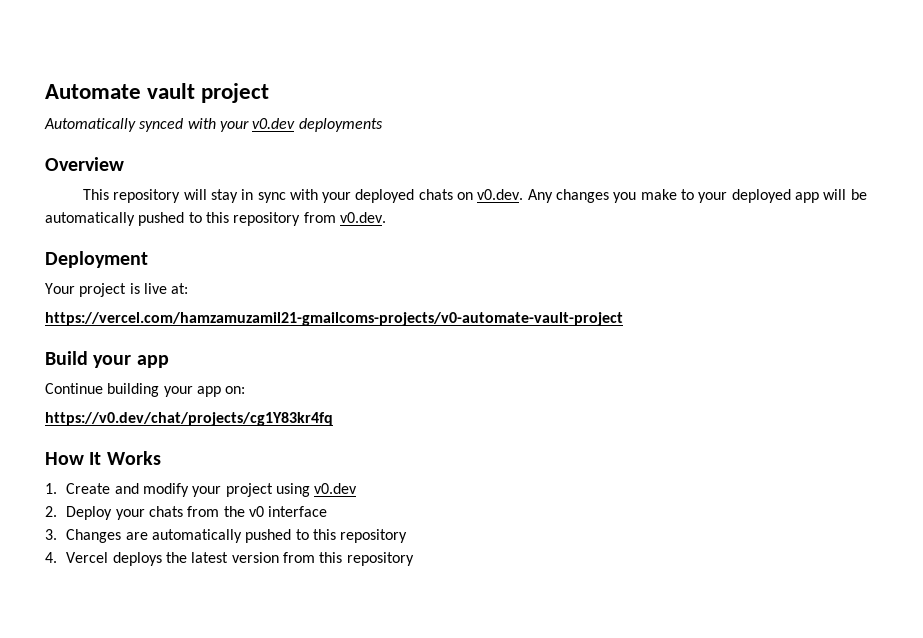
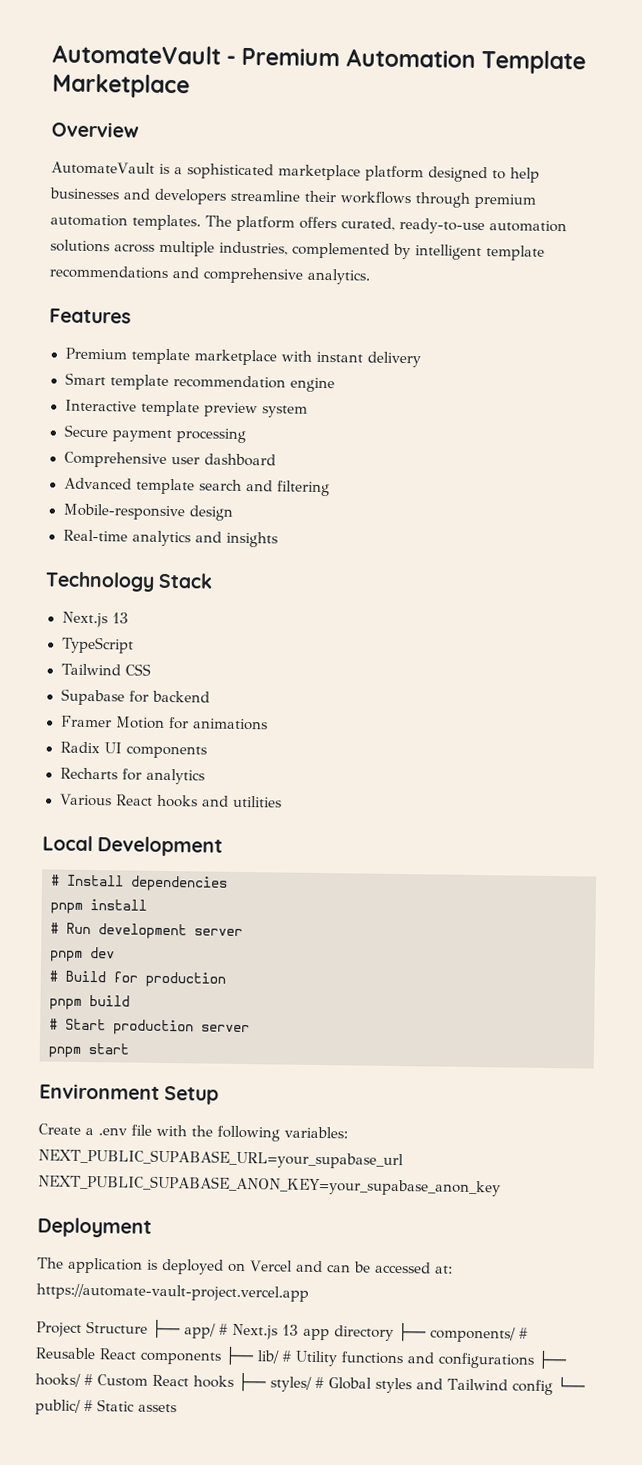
[45,83,270,103] [44,118,383,132] [45,157,124,171] [82,189,867,203] [45,212,386,226] [45,251,148,268] [45,283,189,297] [45,312,623,326] [45,351,169,368] [45,383,246,397] [45,412,333,426] [45,451,161,465] [45,483,358,497] [45,506,328,520] [45,529,408,543] [45,552,414,566] Automate vault project // Automatically synced with your v0.dev deployments // Overview // This repository will stay in sync with your deployed chats on v0.dev. Any changes you make to your deployed app will be automatically pushed to this repository from v0.dev. // Deployment // Your project is live at: // https://vercel.com/hamzamuzamil21-gmailcoms-projects/v0-automate-vault-project // Build your app // Continue building your app on: // https://v0.dev/chat/projects/cg1Y83kr4fq // How It Works // 1. Create and modify your project using v0.dev // 2. Deploy your chats from the v0 interface // 3. Changes are automatically pushed to this repository // 4. Vercel deploys the latest version from this repository -> [52,44,586,75] [52,73,190,99] [51,121,139,138] [51,161,540,183] [49,187,536,209] [50,214,567,235] [50,239,545,261] [49,265,370,285] [49,308,131,324] [64,347,421,368] [64,372,335,393] [64,399,308,418] [63,424,246,444] [63,451,276,468] [63,477,330,497] [62,503,233,521] [62,529,278,548] [45,571,214,592] [61,611,129,628] [61,636,135,654] [60,663,152,676] [60,688,210,706] [60,715,268,731] [59,741,207,759] [59,767,205,785] [59,793,283,808] [42,835,224,857] [51,874,228,892] [50,899,147,914] [50,922,243,940] [50,947,115,962] [49,970,226,988] [49,995,130,1010] [49,1018,250,1036] [48,1043,129,1058] [39,1083,220,1105] [38,1123,348,1142] [38,1148,404,1170] [38,1174,501,1197] [37,1217,152,1238] [37,1257,453,1275] [36,1283,309,1302] [36,1318,528,1343] [35,1345,568,1370] [35,1371,586,1396] [35,1399,177,1415] AutomateVault - Premium Automation Template Marketplace // Overview // AutomateVault is a sophisticated marketplace platform designed to help businesses and developers streamline their workflows through premium automation templates. The platform offers curated, ready-to-use automation solutions across multiple industries, complemented by intelligent template recommendations and comprehensive analytics. // Features // Premium template marketplace with instant delivery // Smart template recommendation engine // Interactive template preview system // Secure payment processing // Comprehensive user dashboard // Advanced template search and filtering // Mobile-responsive design // Real-time analytics and insights // Technology Stack // Next.js 13 // TypeScript // Tailwind CSS // Supabase for backend // Framer Motion for animations // Radix UI components // Recharts for analytics // Various React hooks and utilities // Local Development // # Install dependencies // pnpm install // # Run development server // pnpm dev // # Build for production // pnpm build // # Start production server // pnpm start // Environment Setup // Create a .env file with the following variables: NEXT_PUBLIC_SUPABASE_URL=your_supabase_url NEXT_PUBLIC_SUPABASE_ANON_KEY=your_supabase_anon_key // Deployment // The application is deployed on Vercel and can be accessed at: https://automate-vault-project.vercel.app // Project Structure ├── app/ # Next.js 13 app directory ├── components/ # Reusable React components ├── lib/ # Utility functions and configurations ├── hooks/ # Custom React hooks ├── styles/ # Global styles and Tailwind config └── public/ # Static assets

